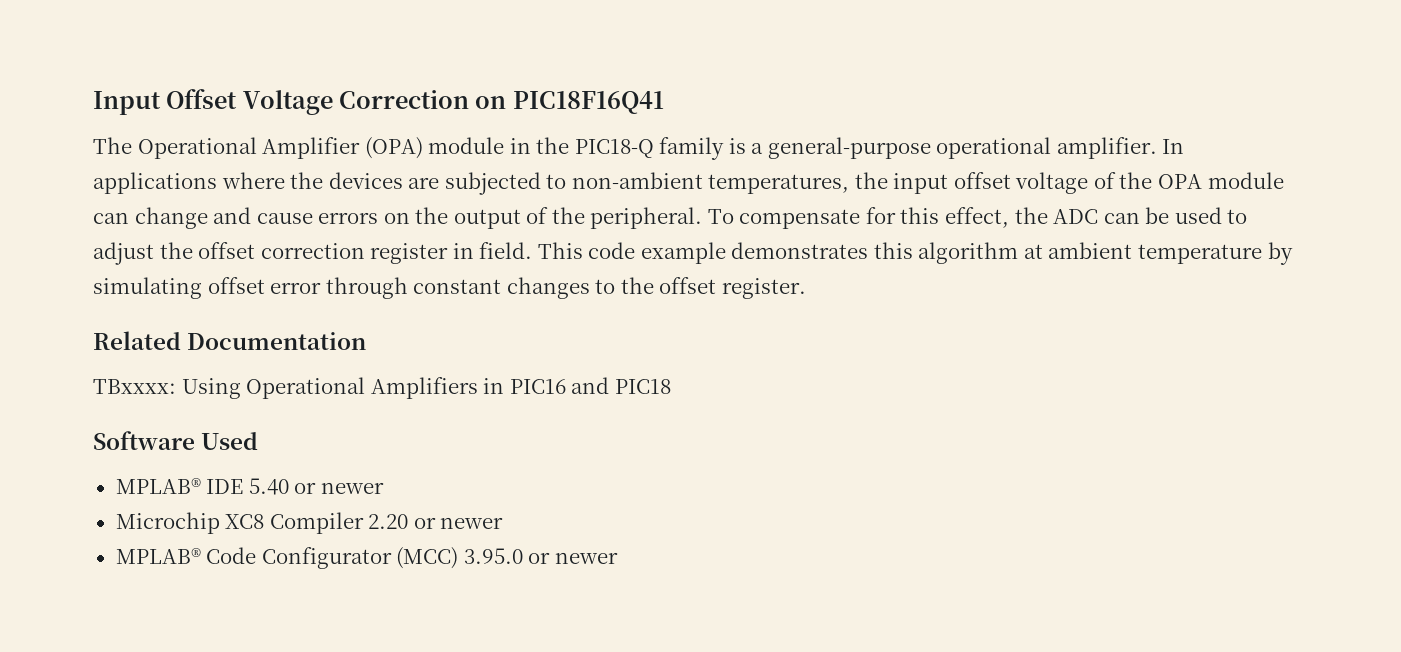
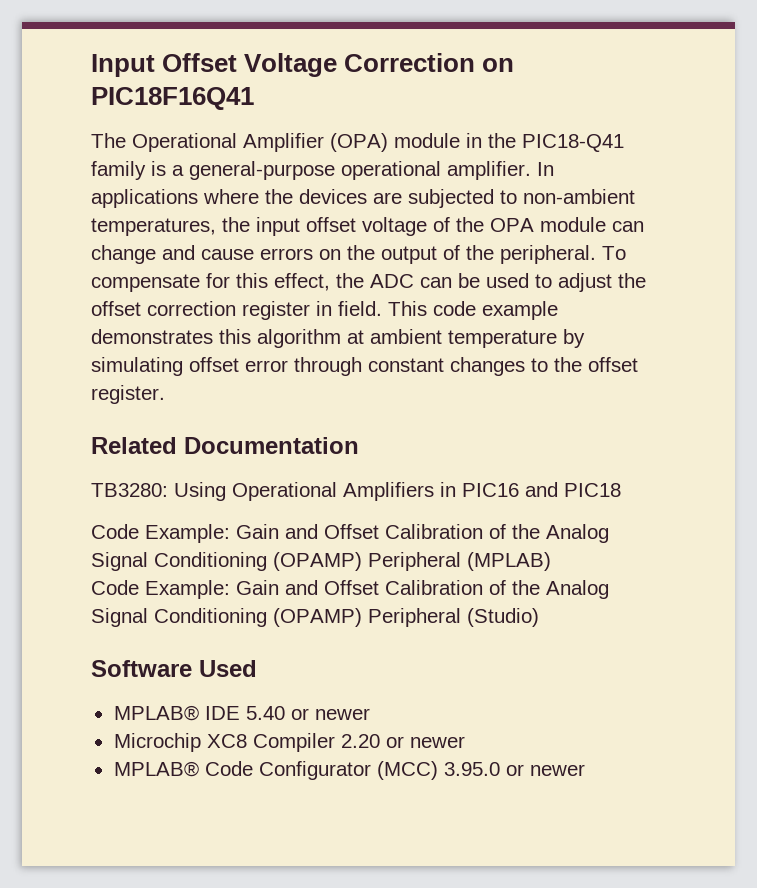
[574,139,654,158] PIC18-Q -> [522,134,624,152] PIC18-Q41
[93,379,176,394] TBxxxx: -> [91,483,168,497] TB3280:
(671, 386) none -> [91,524,609,543] [91,552,551,571] [91,580,609,599] [91,608,539,627] // Code Example: Gain and Offset Calibration of the Analog Signal Conditioning (OPAMP) Peripheral (MPLAB) // Code Example: Gain and Offset Calibration of the Analog Signal Conditioning (OPAMP) Peripheral (Studio)

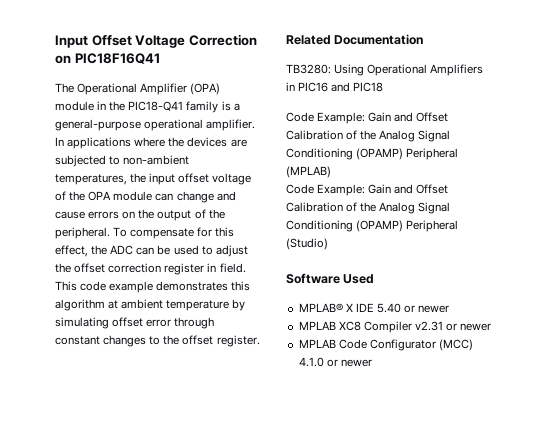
(199, 713) none -> [345,303,353,312] X
[113,733,201,752] Microchip -> [298,321,336,330] MPLAB
[340,734,465,748] [113,761,199,777] 2.20 or newer // MPLAB® -> [414,321,492,331] [298,339,336,348] v2.31 or newer // MPLAB
[443,762,500,776] 3.95.0 -> [298,357,324,367] 4.1.0

